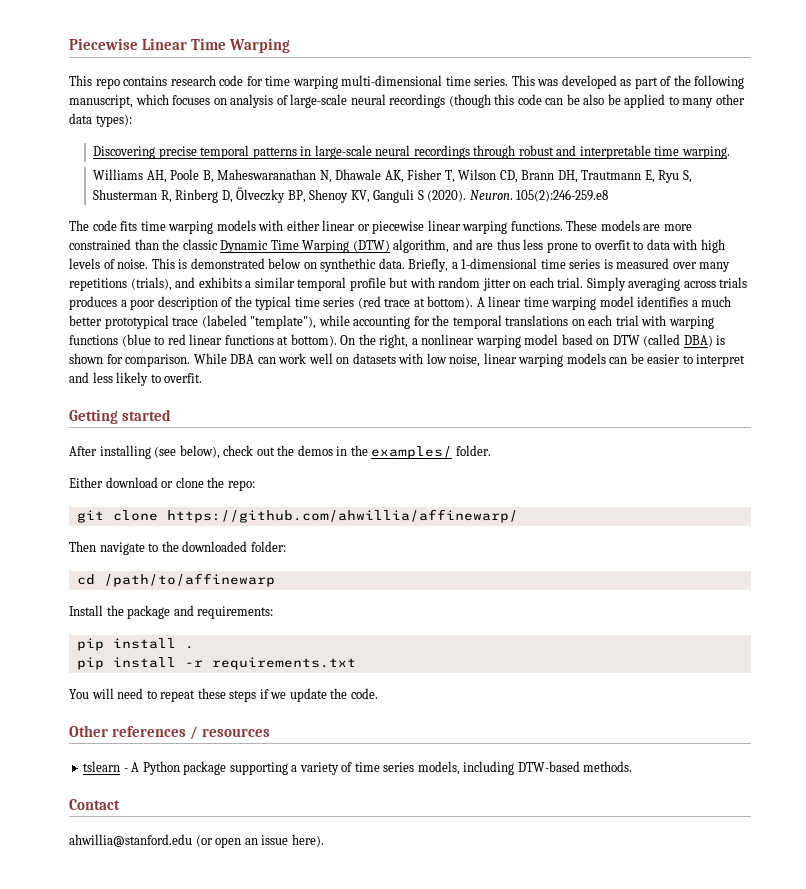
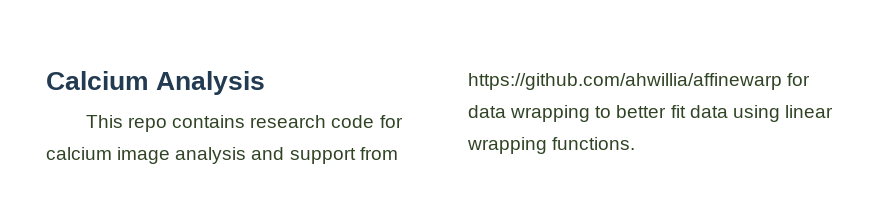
[69,38,291,53] Piecewise Linear Time Warping -> [46,71,266,95] Calcium Analysis
[265,75,745,89] [69,94,745,108] [69,113,132,127] [93,145,730,159] [93,169,692,183] [93,187,609,203] [69,220,692,234] [69,239,725,253] [69,258,731,272] [69,277,748,291] [69,296,732,310] [69,315,714,329] [69,334,726,348] [69,353,746,367] [69,372,203,386] [69,409,171,424] [69,445,491,459] [69,477,255,491] [76,509,518,523] [69,541,286,555] [76,573,275,587] [69,605,274,619] [76,638,194,651] [76,657,356,670] [69,688,378,702] [69,725,270,740] [83,761,633,775] [69,799,120,810] [69,834,324,848] time warping multi-dimensional time series. This was developed as part of the following manuscript, which focuses on analysis of large-scale neural recordings (though this code can be also be applied to many other data types): // Discovering precise temporal patterns in large-scale neural recordings through robust and interpretable time warping. // Williams AH, Poole B, Maheswaranathan N, Dhawale AK, Fisher T, Wilson CD, Brann DH, Trautmann E, Ryu S, Shusterman R, Rinberg D, Ölveczky BP, Shenoy KV, Ganguli S (2020). Neuron. 105(2):246-259.e8 // The code fits time warping models with either linear or piecewise linear warping functions. These models are more constrained than the classic Dynamic Time Warping (DTW) algorithm, and are thus less prone to overfit to data with high levels of noise. This is demonstrated below on synthethic data. Briefly, a 1-dimensional time series is measured over many repetitions (trials), and exhibits a similar temporal profile but with random jitter on each trial. Simply averaging across trials produces a poor description of the typical time series (red trace at bottom). A linear time warping model identifies a much better prototypical trace (labeled "template"), while accounting for the temporal translations on each trial with warping functions (blue to red linear functions at bottom). On the right, a nonlinear warping model based on DTW (called DBA) is shown for comparison. While DBA can work well on datasets with low noise, linear warping models can be easier to interpret and less likely to overfit. // Getting started // After installing (see below), check out the demos in the examples/ folder. // Either download or clone the repo: // git clone https://github.com/ahwillia/affinewarp/ // Then navigate to the downloaded folder: // cd /path/to/affinewarp // Install the package and requirements: // pip install . // pip install -r requirements.txt // You will need to repeat these steps if we update the code. // Other references / resources // tslearn - A Python package supporting a variety of time series models, including DTW-based methods. // Contact // ahwillia@stanford.edu (or open an issue here). -> [46,147,398,164] [468,73,811,90] [468,105,833,122] [467,137,636,154] calcium image analysis and support from https://github.com/ahwillia/affinewarp for data wrapping to better fit data using linear wrapping functions.

